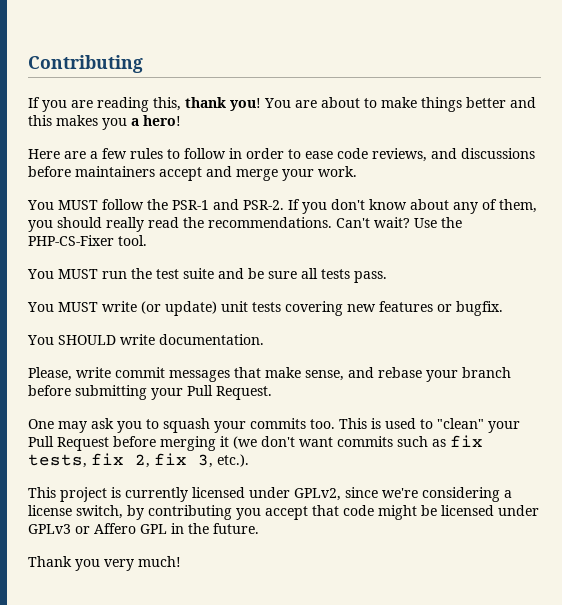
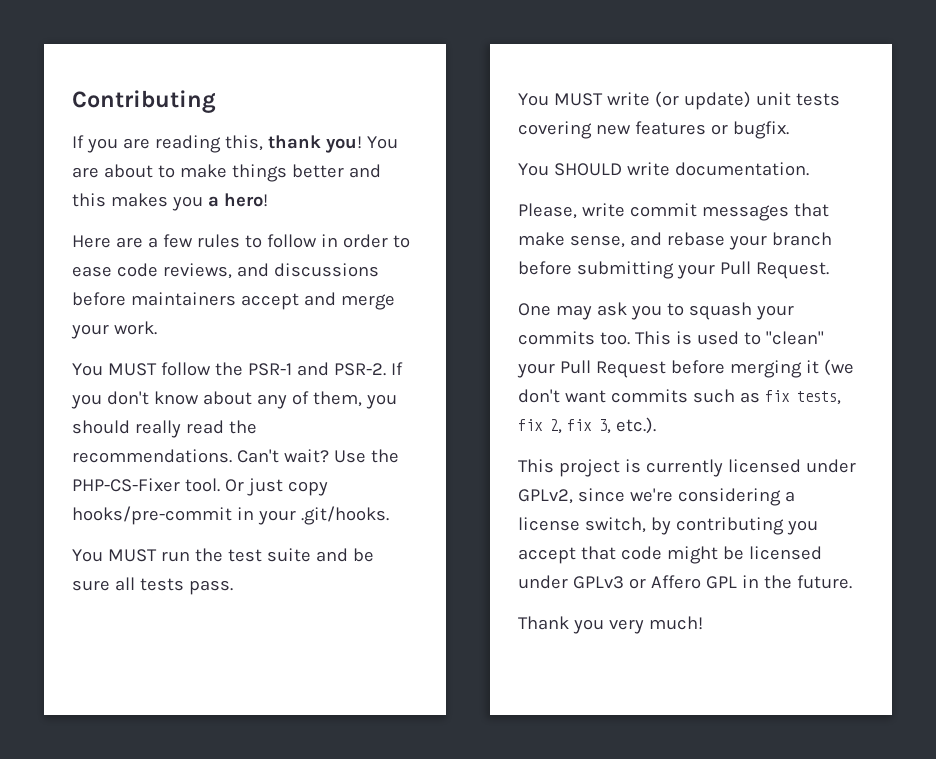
(147, 240) none -> [224,478,328,496] [72,506,389,525] Or just copy hooks/pre-commit in your .git/hooks.

